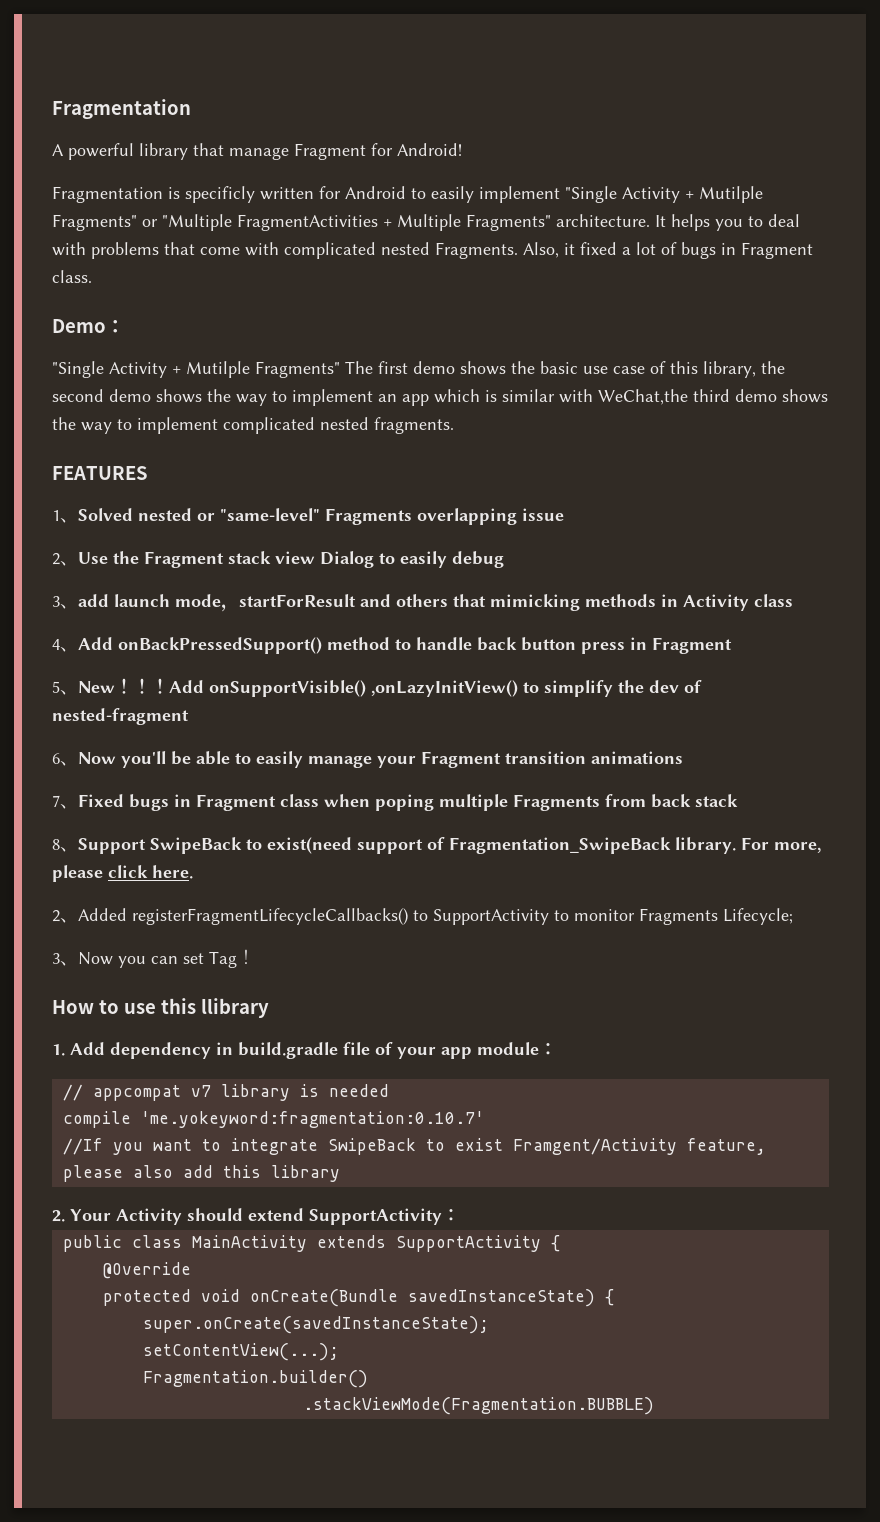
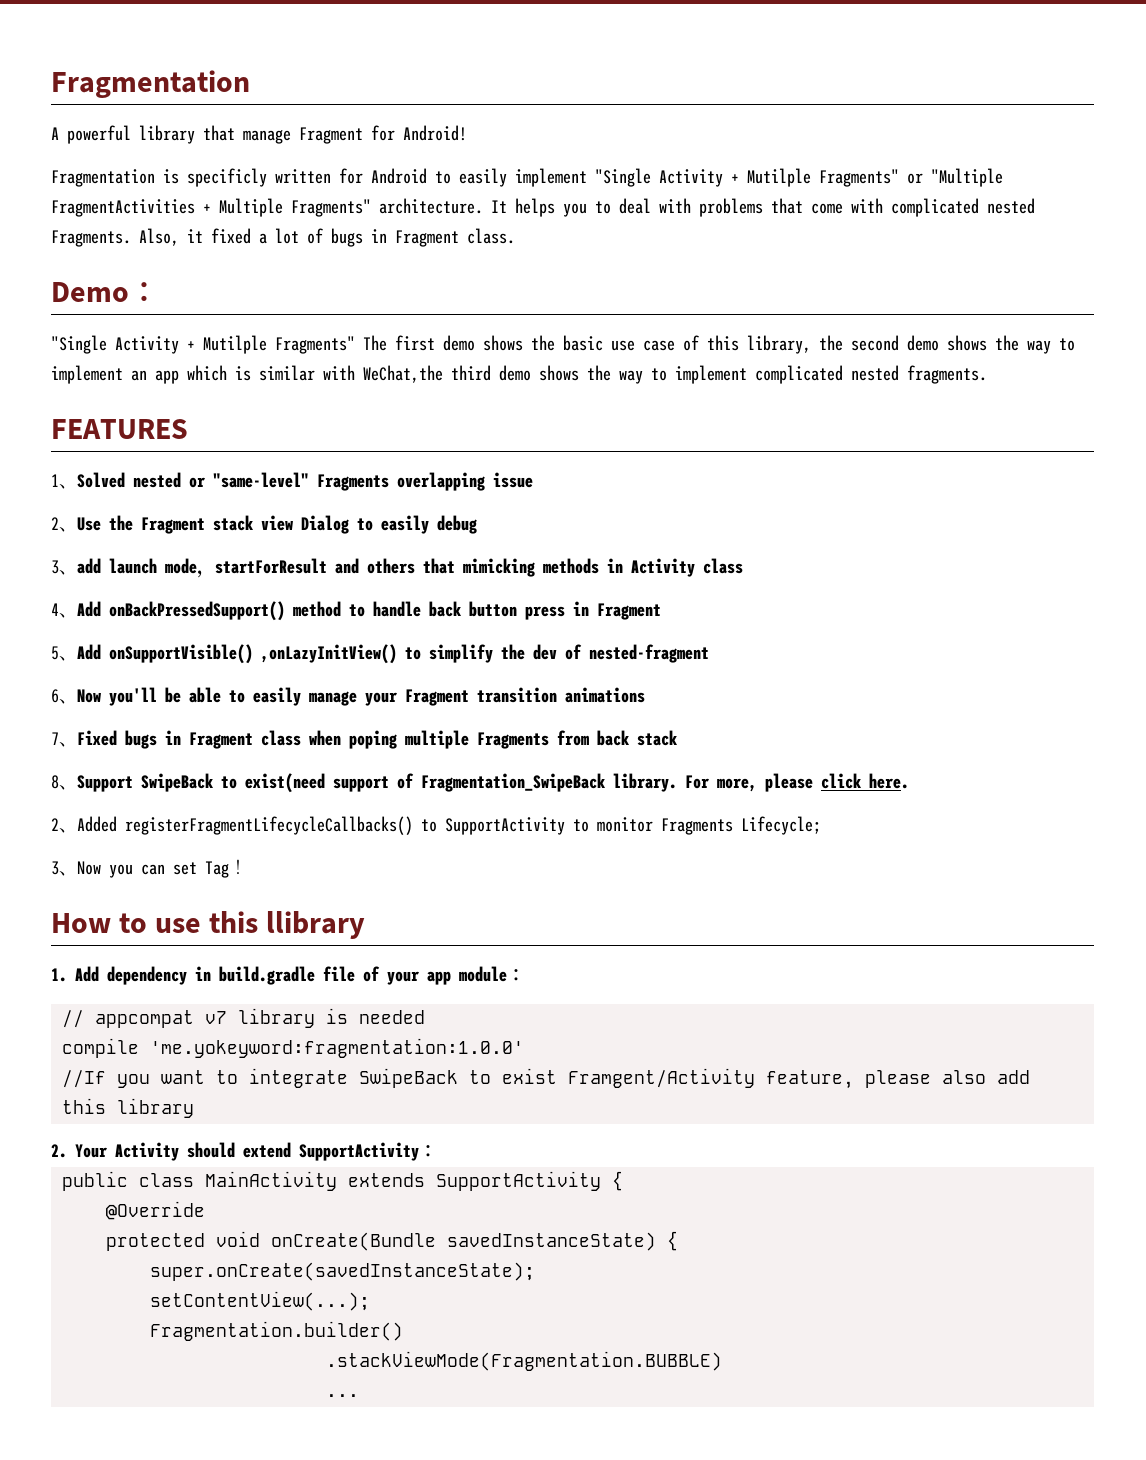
[78,678,169,694] New！！！ -> (77, 658) none
[140,1111,484,1128] 'me.yokeyword:fragmentation:0.10.7' -> [149,1038,524,1058] 'me.yokeyword:fragmentation:1.0.0'
(654, 1406) none -> [325,1394,359,1397] // ...

